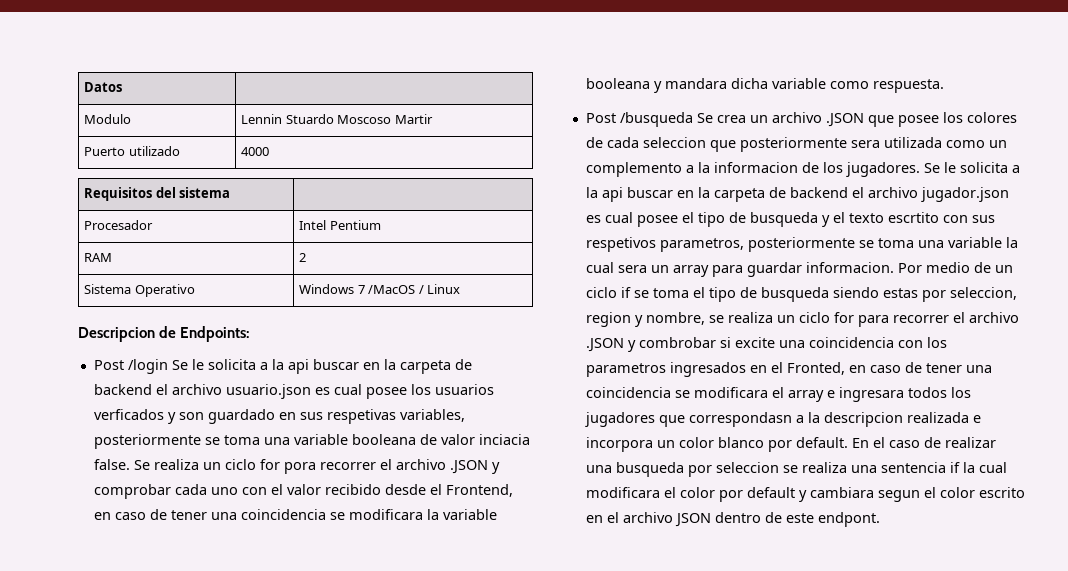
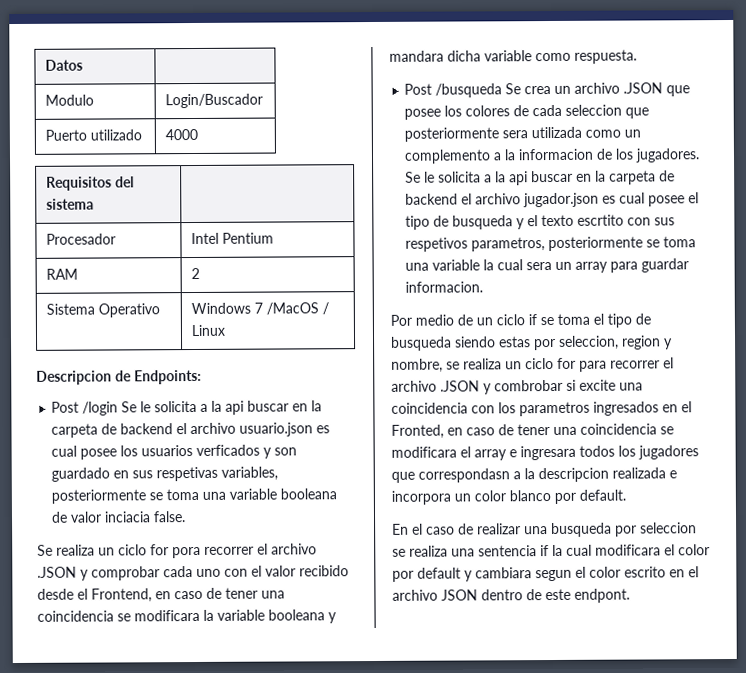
[241,114,433,124] Lennin Stuardo Moscoso Martir -> [165,93,264,109] Login/Buscador
(130, 464) none -> (187, 517) //
(894, 267) none -> (484, 287) //
(848, 442) none -> (626, 495) //

